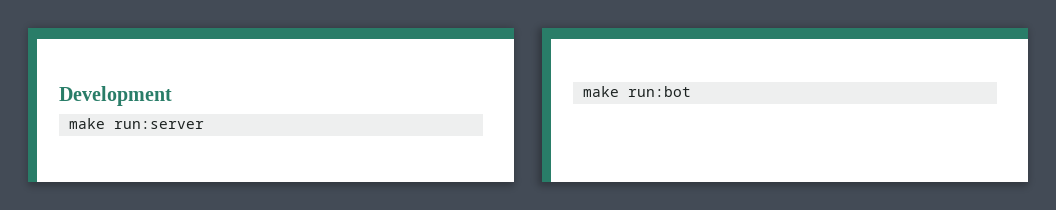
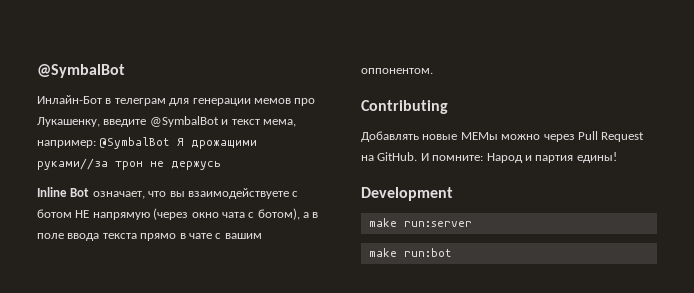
(59, 96) none -> [37,64,125,78] [37,95,316,106] [37,116,296,127] [37,137,258,149] [37,158,221,170] [37,187,299,199] [37,208,319,220] [37,233,262,241] [361,68,433,74] [361,100,448,114] [361,131,645,142] [361,152,617,163] @SymbalBot // Инлайн-Бот в телеграм для генерации мемов про Лукашенку, введите @SymbalBot и текст мема, например: @SymbalBot Я дрожащими руками//за трон не держусь // Inline Bot означает, что вы взаимодействуете с ботом НЕ напрямую (через окно чата с ботом), а в поле ввода текста прямо в чате с вашим оппонентом. // Contributing // Добавлять новые МЕМы можно через Pull Request на GitHub. И помните: Народ и партия едины! //

